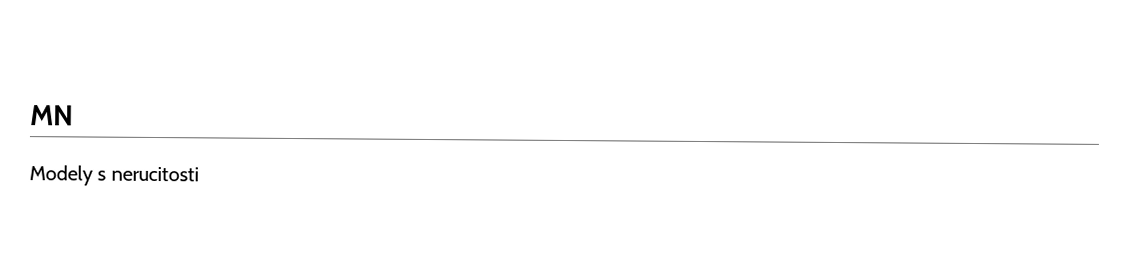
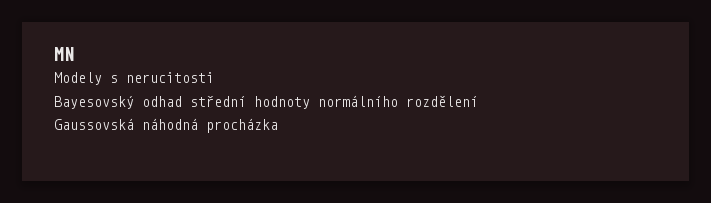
(199, 174) none -> [54,95,478,109] [54,118,278,133] // Bayesovský odhad střední hodnoty normálního rozdělení // Gaussovská náhodná procházka

